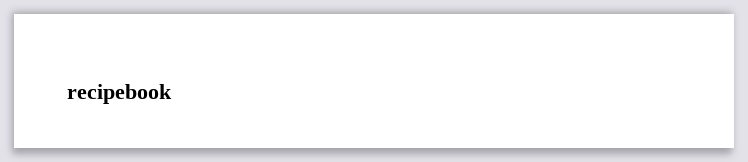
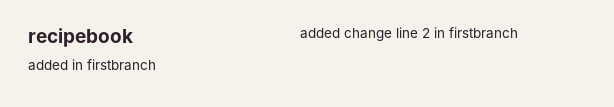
(172, 94) none -> [28,59,156,71] [300,27,518,41] // added in firstbranch // added change line 2 in firstbranch

